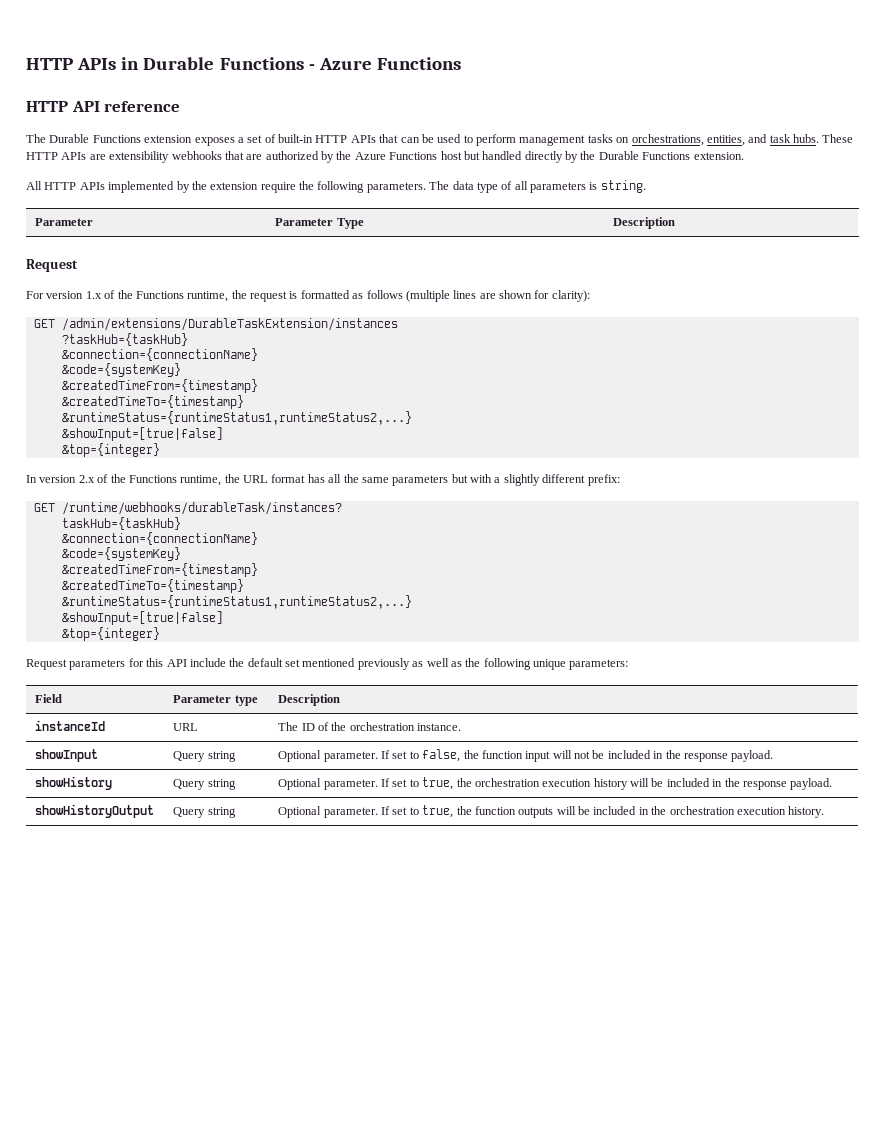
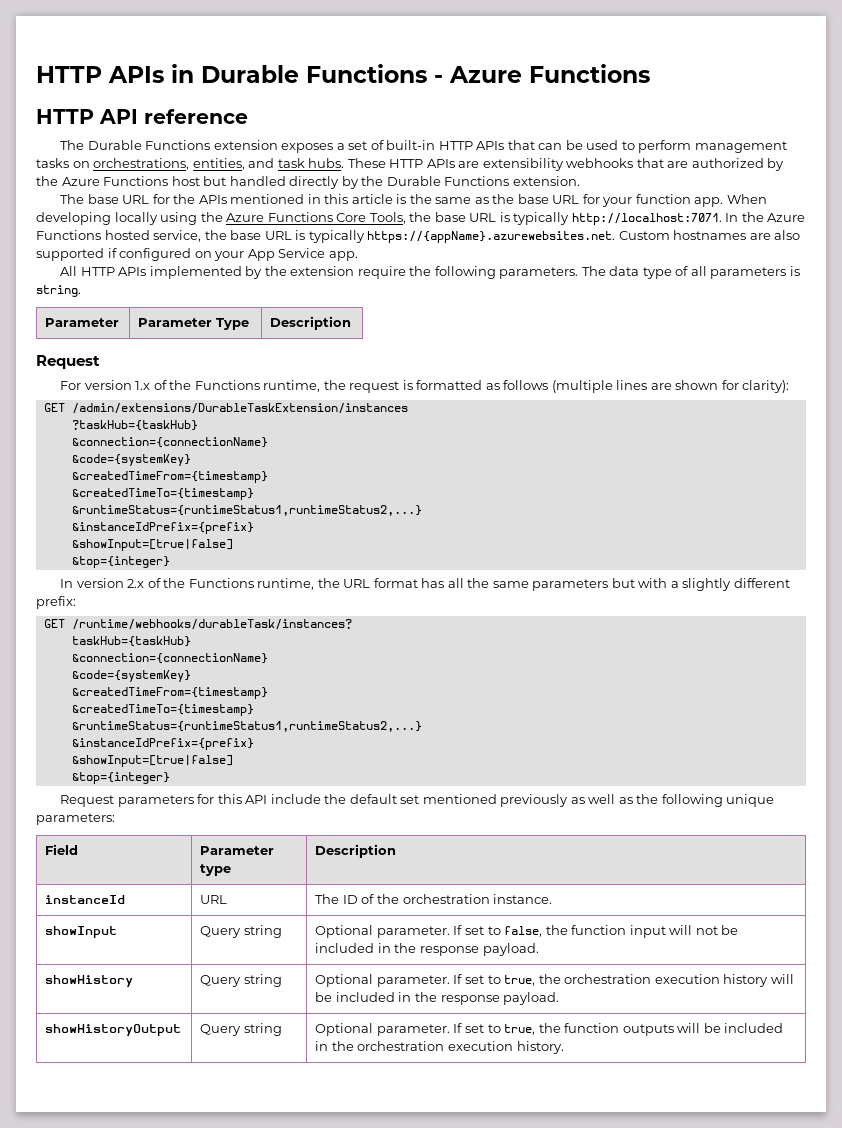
(744, 156) none -> [60,194,767,207] [36,212,806,225] [36,230,801,243] [36,248,358,261] // The base URL for the APIs mentioned in this article is the same as the base URL for your function app. When developing locally using the Azure Functions Core Tools, the base URL is typically http://localhost:7071. In the Azure Functions hosted service, the base URL is typically https://{appName}.azurewebsites.net. Custom hostnames are also supported if configured on your App Service app.
(412, 418) none -> [71,522,254,534] // &instanceIdPrefix={prefix}
(412, 602) none -> [71,738,254,750] // &instanceIdPrefix={prefix}

